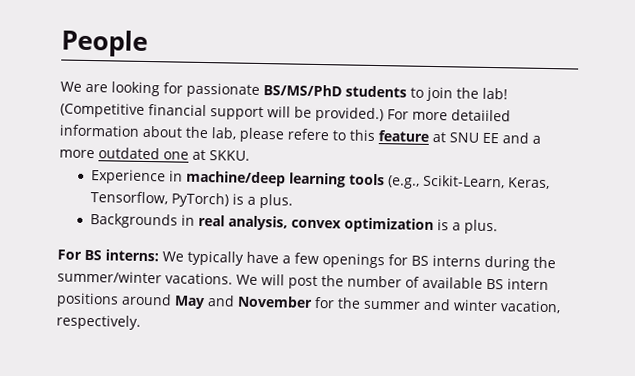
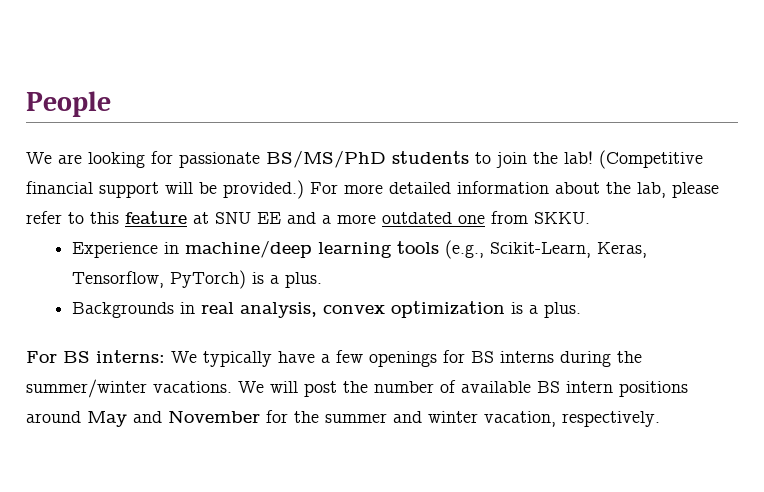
[451,109,511,122] detaiiled -> [389,182,451,194] detailed
[287,128,330,141] refere -> [26,211,62,224] refer
[192,149,206,161] at -> [491,211,528,224] from

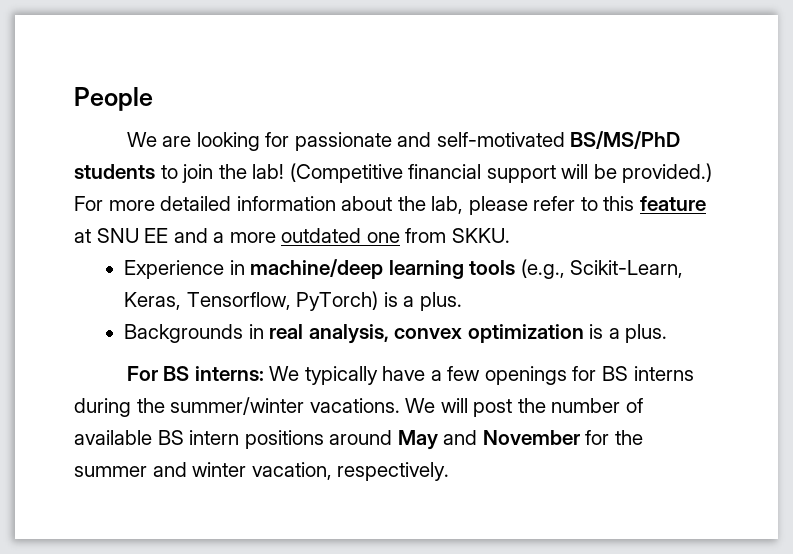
(260, 160) none -> [397,132,565,147] and self-motivated

